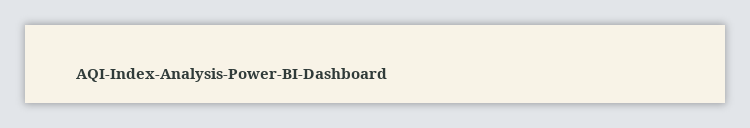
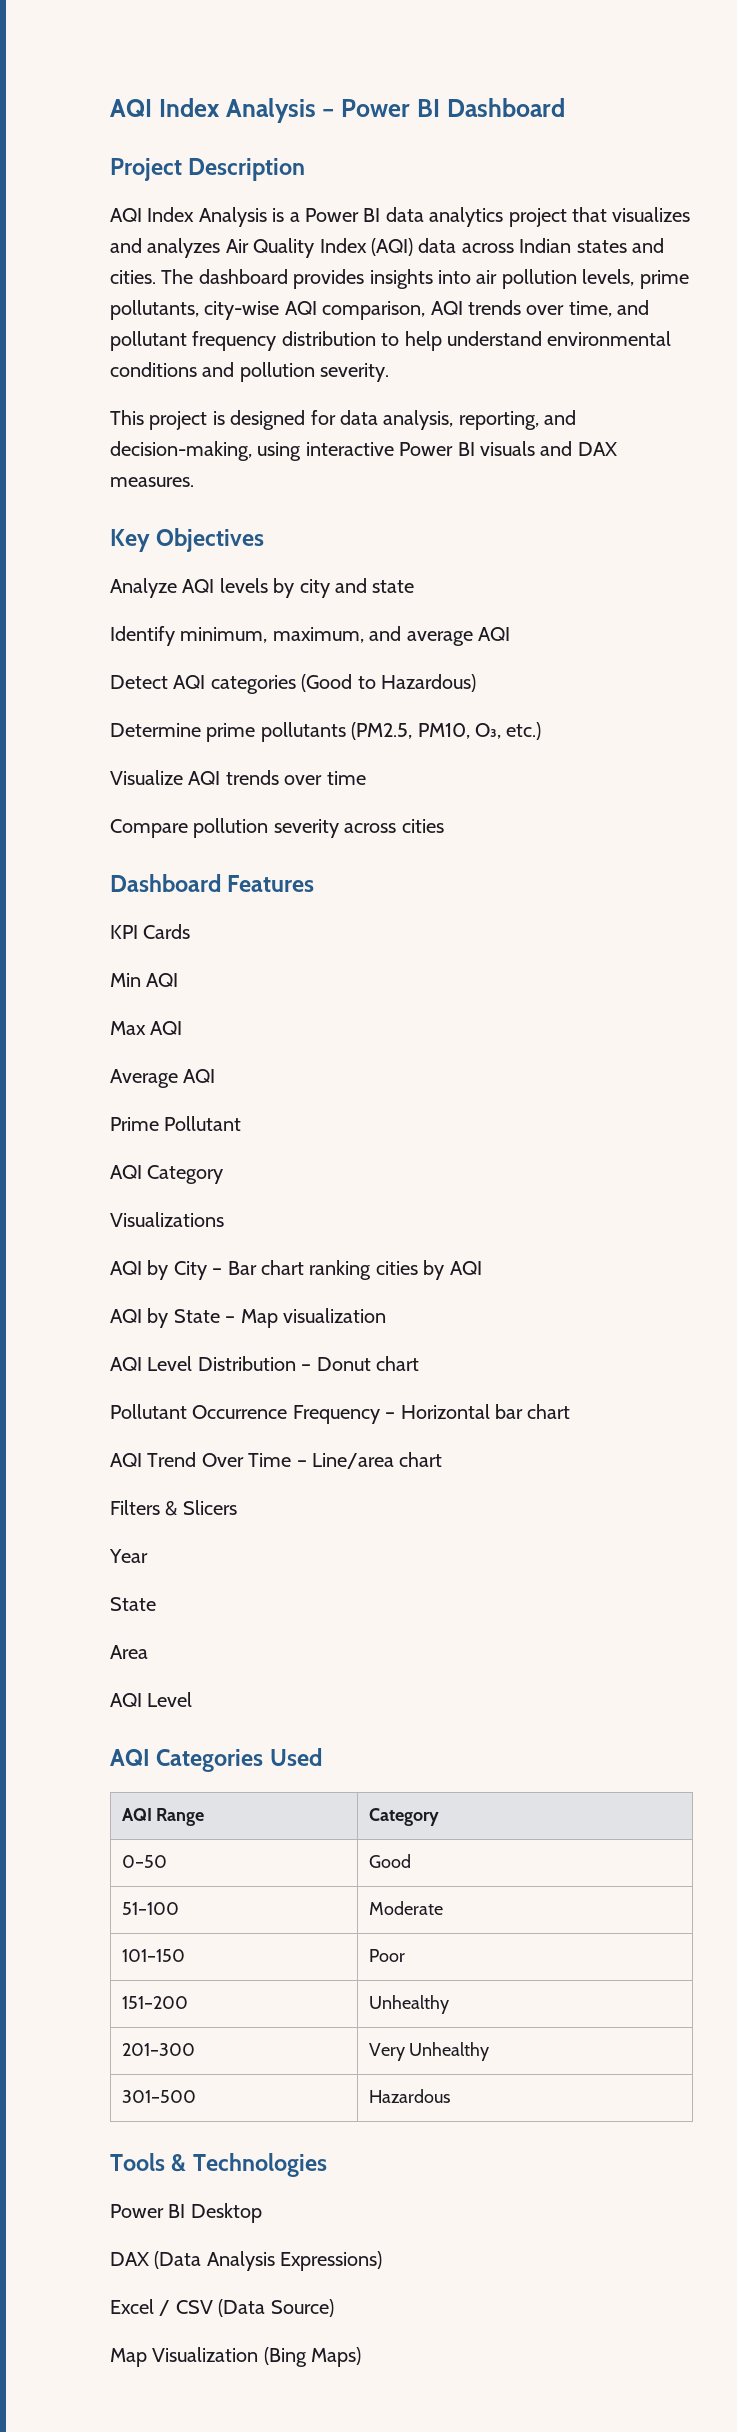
[76,68,387,82] AQI-Index-Analysis-Power-BI-Dashboard -> [110,98,565,123] [110,158,306,181] [110,207,691,227] [110,238,664,258] [110,269,689,289] [110,300,650,320] [110,331,672,351] [110,362,390,382] [110,410,577,430] [110,441,617,461] [110,477,194,487] [110,528,265,552] [110,578,415,598] [110,626,510,646] [110,674,476,694] [110,722,542,742] [110,770,366,785] [110,818,444,838] [110,874,315,892] [110,924,191,939] [110,973,179,987] [110,1021,183,1035] [110,1069,216,1088] [110,1116,242,1131] [110,1165,224,1184] [110,1212,224,1227] [110,1260,482,1280] [110,1308,386,1328] [110,1356,419,1371] [110,1404,571,1424] [110,1452,443,1469] [110,1500,237,1516] [109,1549,148,1563] [110,1597,156,1611] [110,1645,148,1659] [110,1692,193,1707] [110,1748,322,1772] [121,1808,205,1826] [368,1808,439,1826] [121,1855,167,1868] [368,1854,411,1868] [121,1902,179,1915] [368,1901,443,1915] [121,1949,185,1962] [368,1949,405,1962] [121,1996,188,2009] [368,1995,449,2014] [121,2043,195,2056] [368,2042,490,2061] [121,2090,196,2103] [368,2089,450,2103] [110,2153,327,2177] [110,2203,262,2223] [110,2251,383,2271] [110,2299,334,2317] [110,2347,362,2367] AQI Index Analysis – Power BI Dashboard // Project Description // AQI Index Analysis is a Power BI data analytics project that visualizes and analyzes Air Quality Index (AQI) data across Indian states and cities. The dashboard provides insights into air pollution levels, prime pollutants, city-wise AQI comparison, AQI trends over time, and pollutant frequency distribution to help understand environmental conditions and pollution severity. // This project is designed for data analysis, reporting, and decision-making, using interactive Power BI visuals and DAX measures. // Key Objectives // Analyze AQI levels by city and state // Identify minimum, maximum, and average AQI // Detect AQI categories (Good to Hazardous) // Determine prime pollutants (PM2.5, PM10, O₃, etc.) // Visualize AQI trends over time // Compare pollution severity across cities // Dashboard Features // KPI Cards // Min AQI // Max AQI // Average AQI // Prime Pollutant // AQI Category // Visualizations // AQI by City – Bar chart ranking cities by AQI // AQI by State – Map visualization // AQI Level Distribution – Donut chart // Pollutant Occurrence Frequency – Horizontal bar chart // AQI Trend Over Time – Line/area chart // Filters & Slicers // Year // State // Area // AQI Level // AQI Categories Used // AQI Range | Category // 0–50 | Good // 51–100 | Moderate // 101–150 | Poor // 151–200 | Unhealthy // 201–300 | Very Unhealthy // 301–500 | Hazardous // Tools & Technologies // Power BI Desktop // DAX (Data Analysis Expressions) // Excel / CSV (Data Source) // Map Visualization (Bing Maps)

